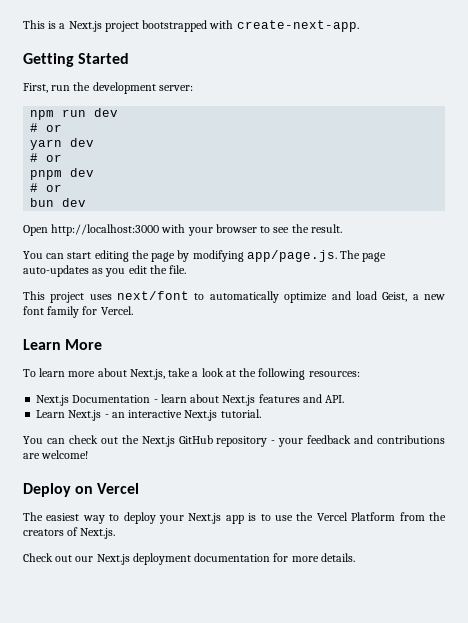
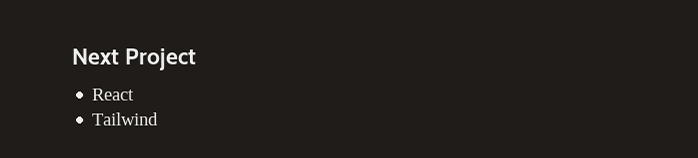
[23,20,359,32] [23,53,130,67] [23,82,193,94] [30,108,119,120] [30,123,63,132] [30,138,95,150] [30,153,63,162] [30,168,95,180] [30,183,63,192] [30,198,87,207] [23,224,342,236] [23,250,387,262] [23,265,187,277] [23,291,446,303] [23,306,133,318] [23,339,103,350] [23,368,360,380] [36,394,345,406] [36,409,261,421] [23,435,446,447] [23,450,89,459] [23,483,140,497] [23,512,446,524] [23,527,116,539] [23,553,355,565] This is a Next.js project bootstrapped with create-next-app. // Getting Started // First, run the development server: // npm run dev // # or // yarn dev // # or // pnpm dev // # or // bun dev // Open http://localhost:3000 with your browser to see the result. // You can start editing the page by modifying app/page.js. The page auto-updates as you edit the file. // This project uses next/font to automatically optimize and load Geist, a new font family for Vercel. // Learn More // To learn more about Next.js, take a look at the following resources: // Next.js Documentation - learn about Next.js features and API. // Learn Next.js - an interactive Next.js tutorial. // You can check out the Next.js GitHub repository - your feedback and contributions are welcome! // Deploy on Vercel // The easiest way to deploy your Next.js app is to use the Vercel Platform from the creators of Next.js. // Check out our Next.js deployment documentation for more details. -> [71,48,197,71] [92,88,136,101] [92,112,160,126] Next Project // React // Tailwind

